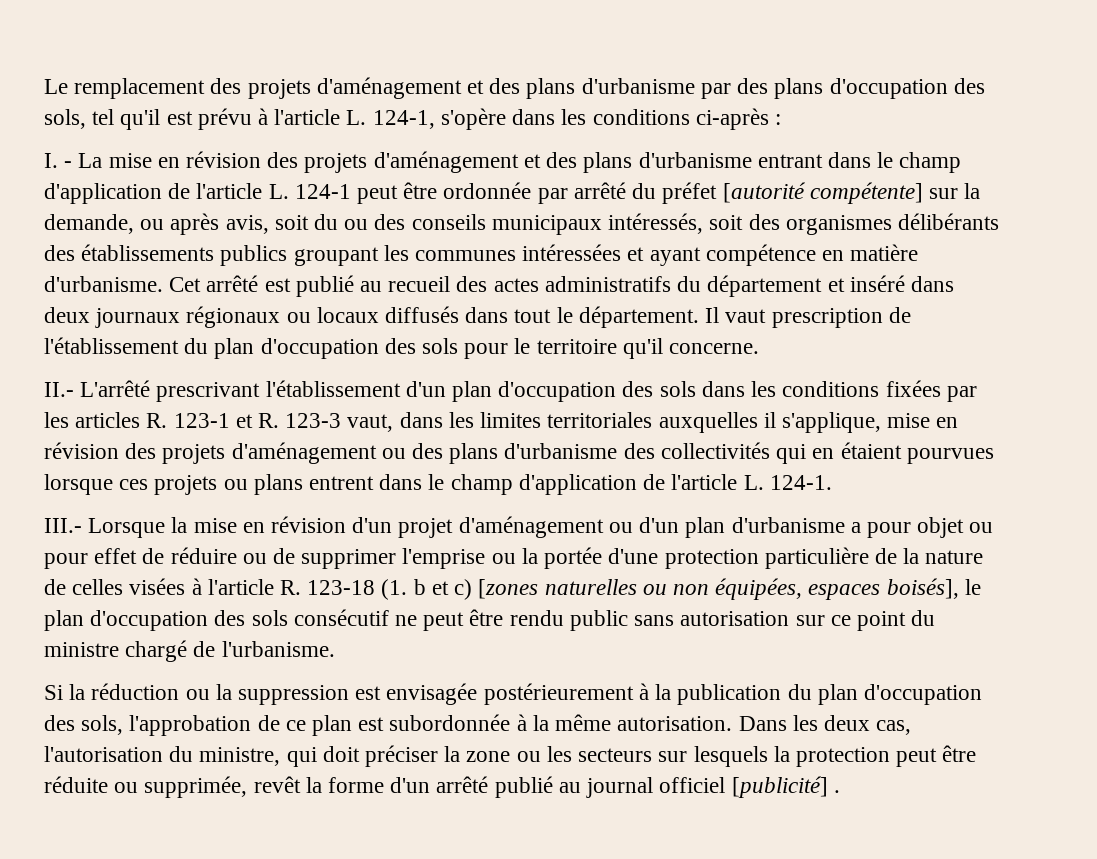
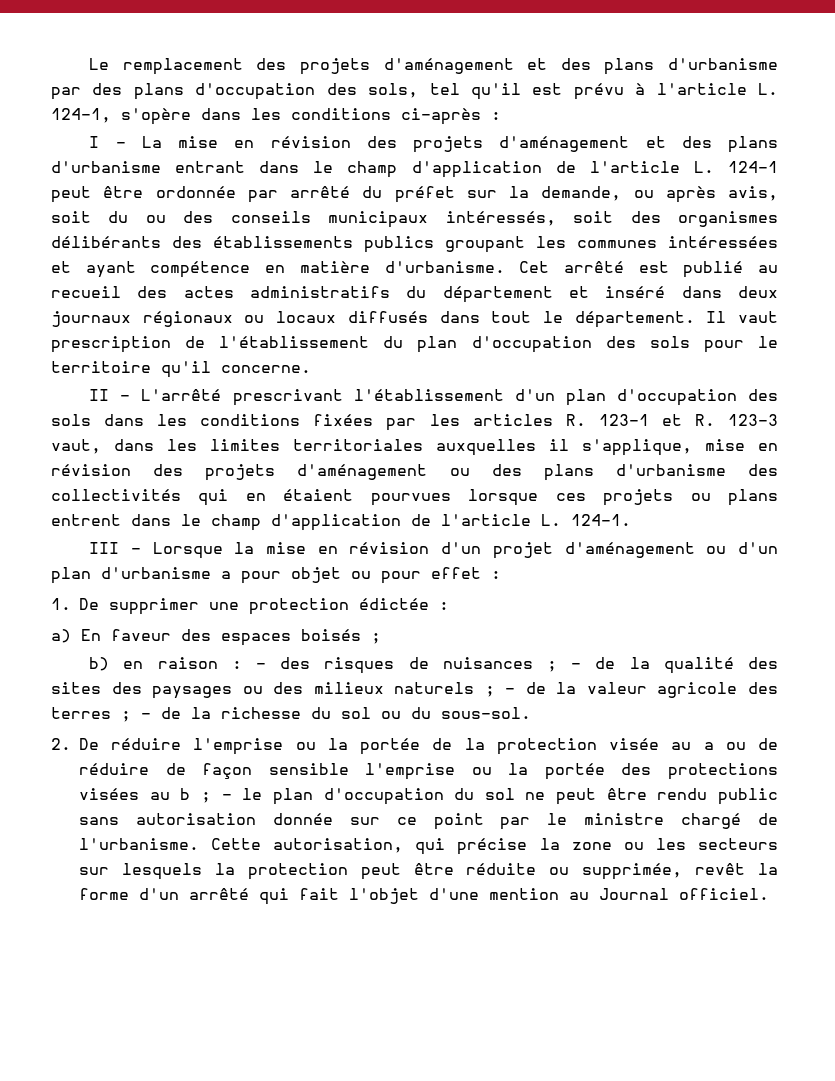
[44,153,58,168] I. -> [89,136,100,148] I
[722,182,923,204] [autorité compétente] -> (455, 194) none
[44,382,74,397] II.- -> [89,389,131,401] II -
[44,518,82,533] III.- -> [89,542,141,554] III -
[142,547,984,569] [44,578,981,600] [44,609,389,631] de réduire ou de supprimer l'emprise ou la portée d'une protection particulière de la nature de celles visées à l'article R. 123-18 (1. b et c) [zones naturelles ou non équipées, espaces boisés], le plan d'occupation des sols consécutif -> [491,571,501,579] [51,598,449,615] [51,629,381,646] [89,657,779,674] [51,682,779,699] [51,707,531,722] [51,738,779,755] [79,763,778,780] [79,788,515,805] : // 1. De supprimer une protection édictée : // a) En faveur des espaces boisés ; // b) en raison : - des risques de nuisances ; - de la qualité des sites des paysages ou des milieux naturels ; - de la valeur agricole des terres ; - de la richesse du sol ou du sous-sol. // 2. De réduire l'emprise ou la portée de la protection visée au a ou de réduire de façon sensible l'emprise ou la portée des protections visées au b ; - le plan d'occupation du sol
(790, 618) none -> [272,813,333,825] donnée
[911,610,936,626] du -> [500,813,568,830] par le
[44,683,982,705] [44,714,912,736] [44,745,439,767] // Si la réduction ou la suppression est envisagée postérieurement à la publication du plan d'occupation des sols, l'approbation de ce plan est subordonnée à la même autorisation. Dans les deux cas, l'autorisation du ministre, qui doit préciser -> [211,838,528,855] Cette autorisation, qui précise
[494,776,840,798] publié au journal officiel [publicité] . -> [259,888,769,905] qui fait l'objet d'une mention au Journal officiel.

